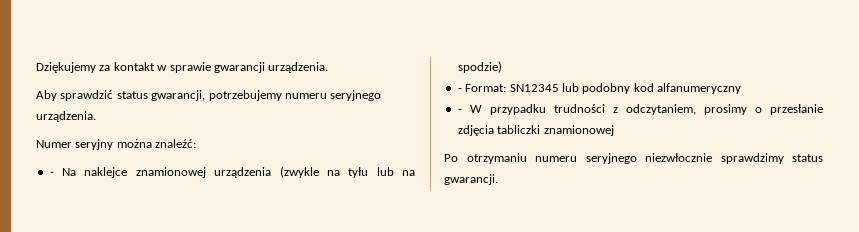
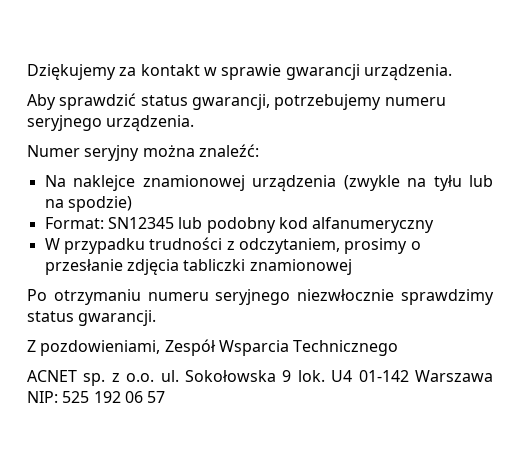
[49,172,54,176] - -> (259, 150) none
[457,88,462,92] - -> (132, 204) none
[457,109,462,113] - -> (435, 225) none
(498, 179) none -> [27,339,399,356] [27,370,493,386] [27,391,166,403] // Z pozdowieniami, Zespół Wsparcia Technicznego // ACNET sp. z o.o. ul. Sokołowska 9 lok. U4 01-142 Warszawa NIP: 525 192 06 57

